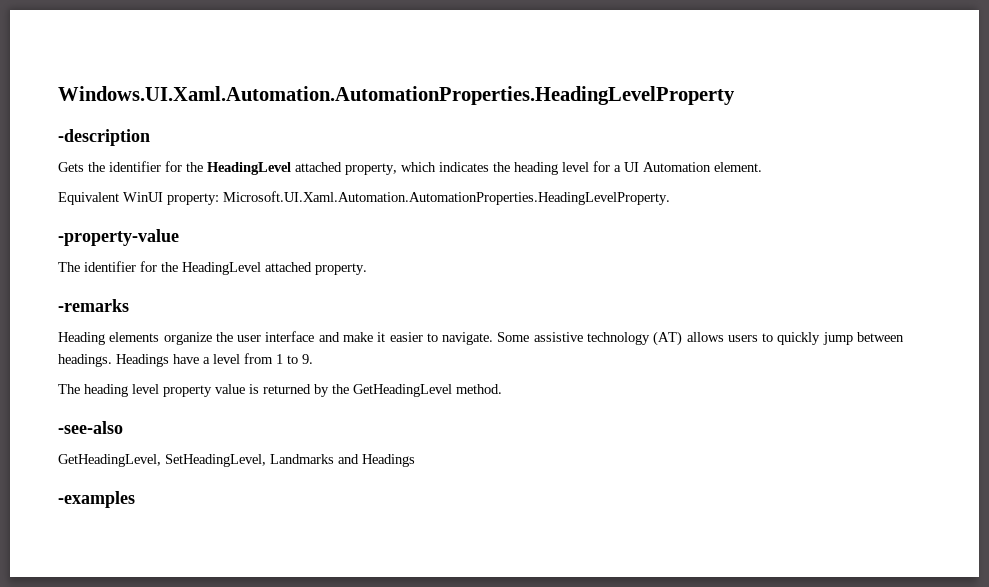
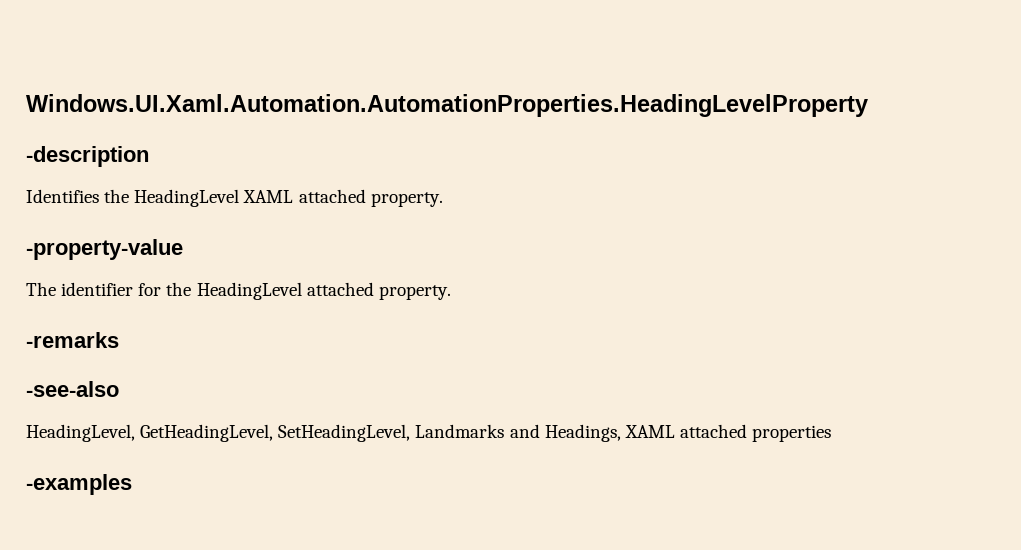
[58,161,762,175] [58,191,670,205] Gets the identifier for the HeadingLevel attached property, which indicates the heading level for a UI Automation element. // Equivalent WinUI property: Microsoft.UI.Xaml.Automation.AutomationProperties.HeadingLevelProperty. -> [26,189,443,207] Identifies the HeadingLevel XAML attached property.
[58,331,905,346] [58,353,313,367] [58,384,502,397] // Heading elements organize the user interface and make it easier to navigate. Some assistive technology (AT) allows users to quickly jump between headings. Headings have a level from 1 to 9. // The heading level property value is returned by the GetHeadingLevel method. -> (119, 340) none
(123, 427) none -> [26,424,135,442] HeadingLevel,
[362,454,415,467] Headings -> [544,424,832,442] Headings, XAML attached properties

